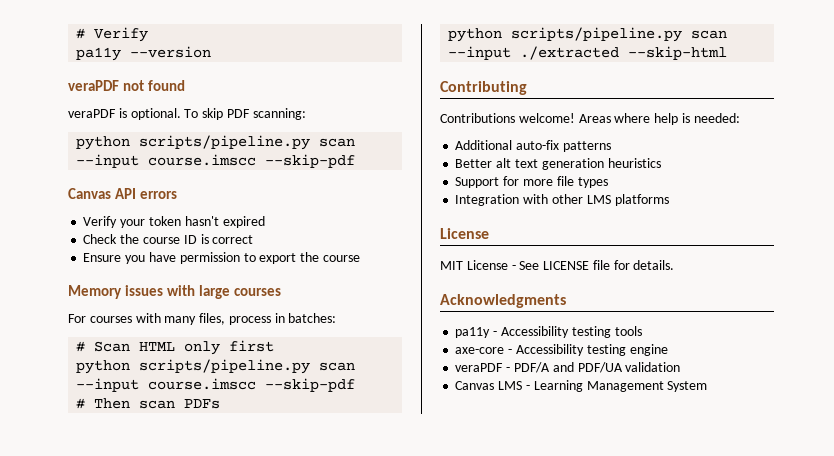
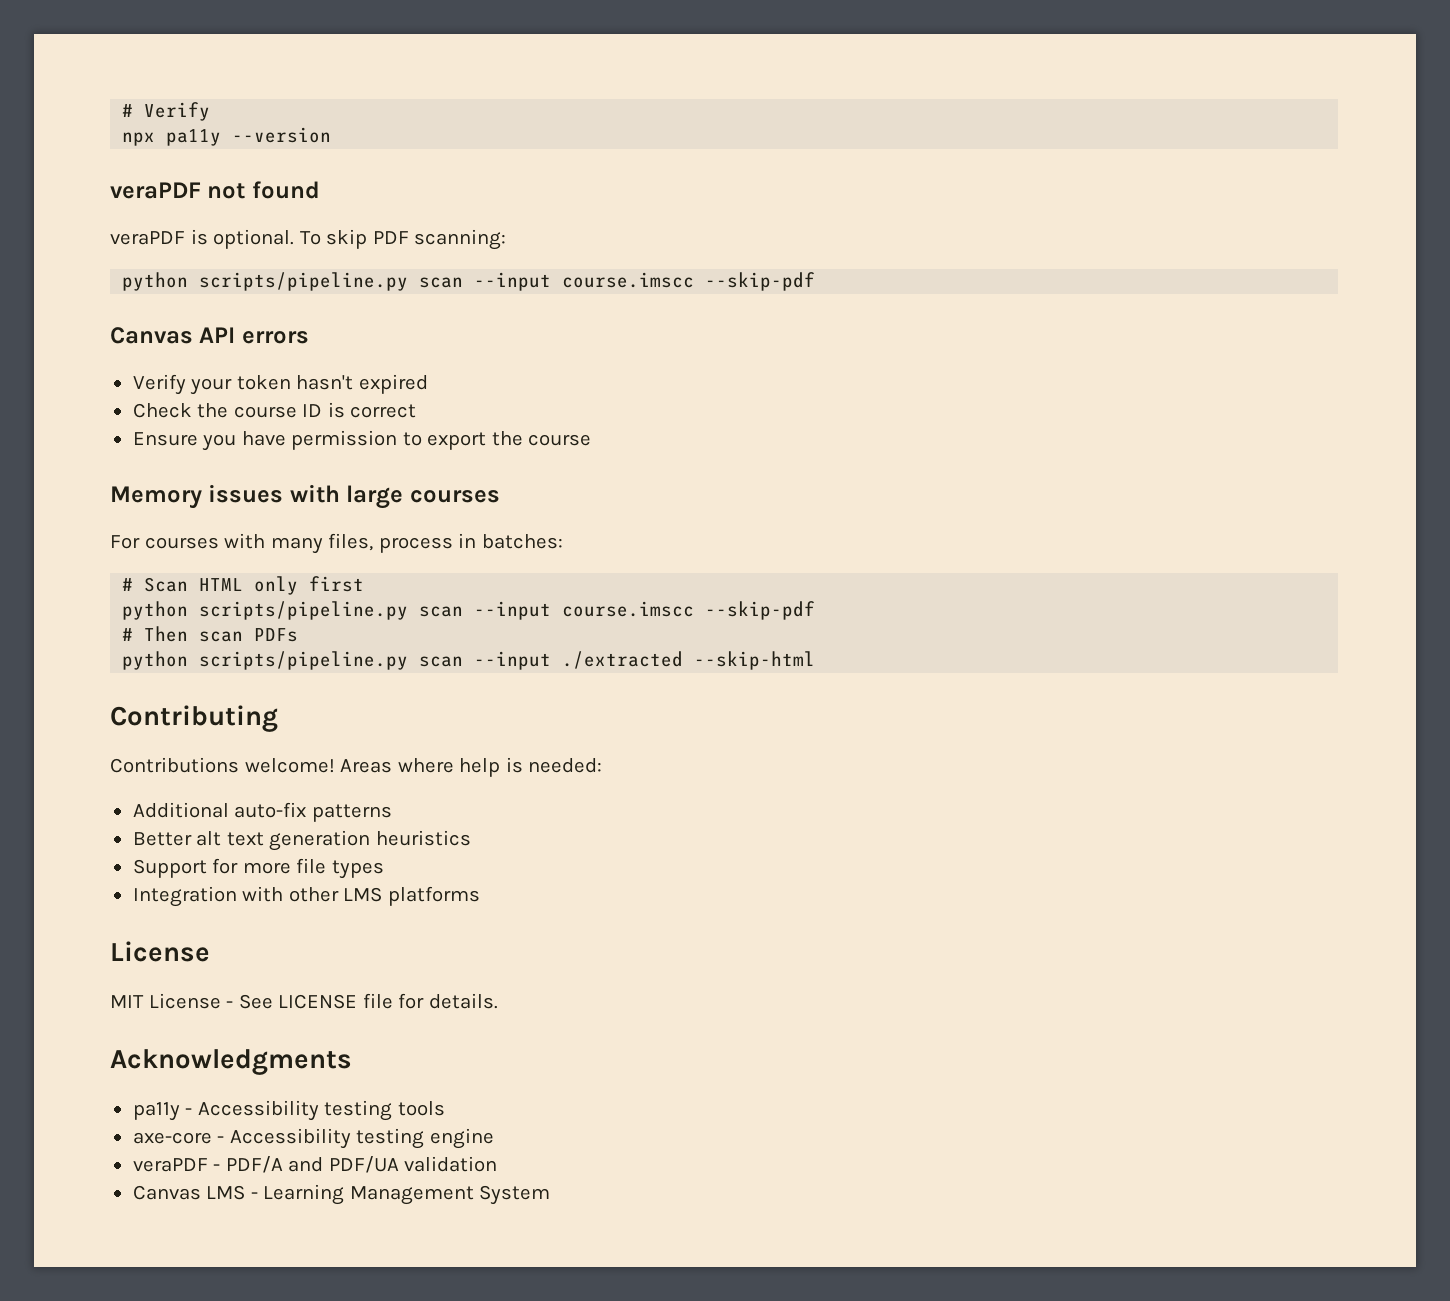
(149, 34) none -> [122,132,156,146] npx

